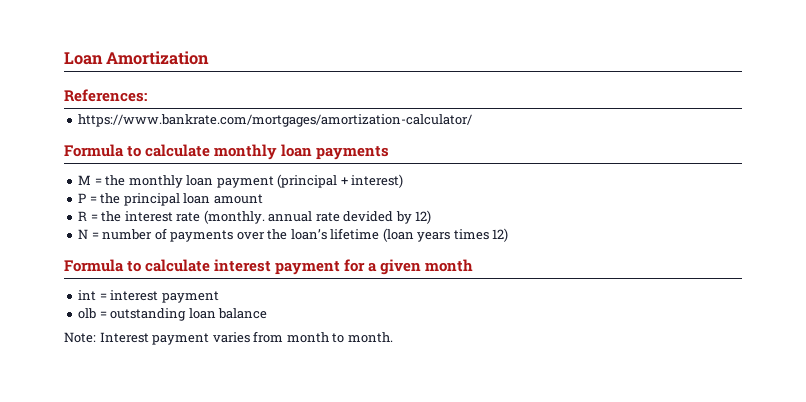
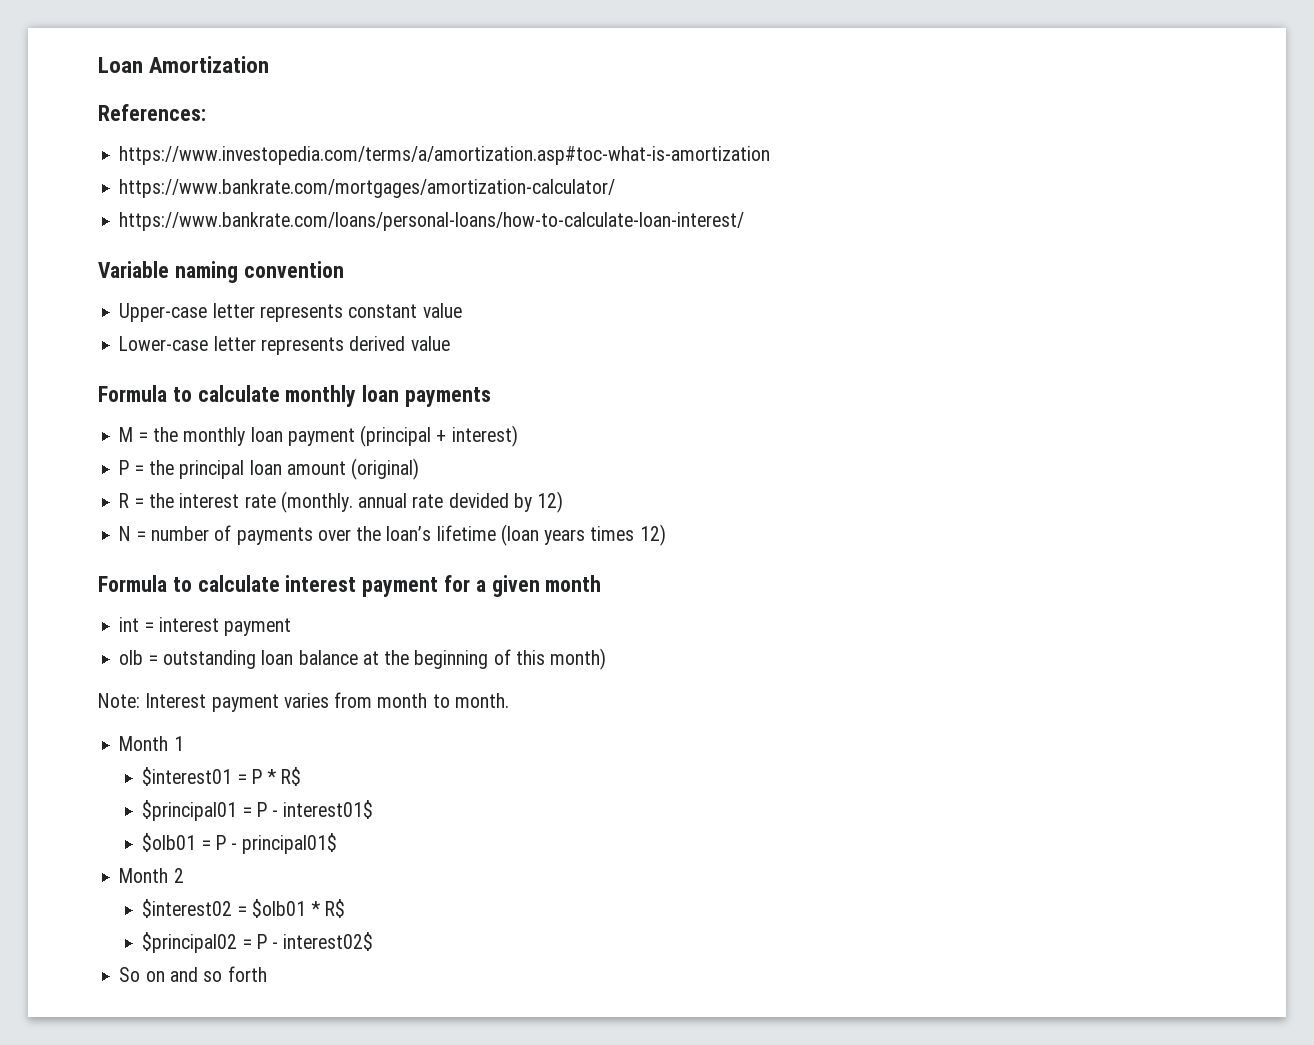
(147, 95) none -> [119,146,771,165] // https://www.investopedia.com/terms/a/amortization.asp#toc-what-is-amortization
(473, 120) none -> [119,212,745,231] [98,261,344,283] [119,303,462,322] [119,336,450,355] // https://www.bankrate.com/loans/personal-loans/how-to-calculate-loan-interest/ // Variable naming convention // Upper-case letter represents constant value // Lower-case letter represents derived value
(263, 199) none -> [351,458,420,480] (original)
(268, 313) none -> [362,648,607,670] at the beginning of this month)
(393, 337) none -> [119,736,184,751] [142,767,302,786] [142,800,374,821] [142,833,338,854] [119,868,184,883] [142,899,346,918] [142,932,374,953] [119,966,267,982] // Month 1 // $interest01 = P * R$ // $principal01 = P - interest01$ // $olb01 = P - principal01$ // Month 2 // $interest02 = $olb01 * R$ // $principal02 = P - interest02$ // So on and so forth

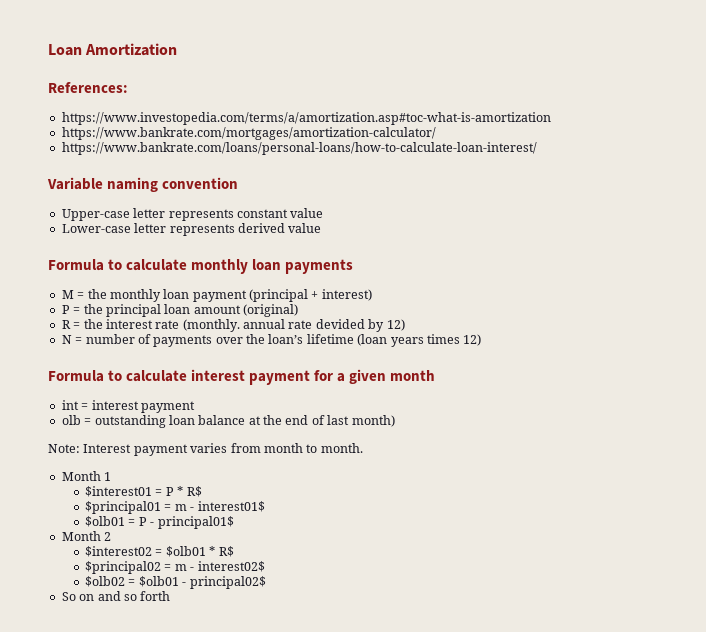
[414,649,545,669] beginning of this -> [285,415,350,425] end of last
[256,802,267,817] P -> [174,504,187,511] m
[256,934,267,949] P -> [174,564,187,571] m
(374, 941) none -> [85,576,266,589] // $olb02 = $olb01 - principal02$

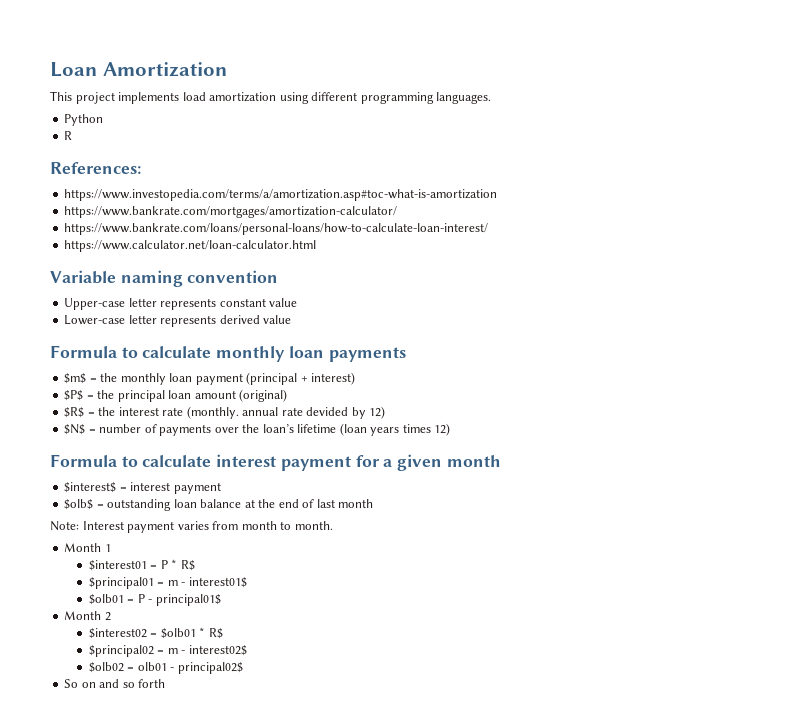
(178, 49) none -> [50,91,492,104] [64,114,104,126] [64,131,73,140] // This project implements load amortization using different programming languages. // Python // R
(537, 148) none -> [64,240,317,252] // https://www.calculator.net/loan-calculator.html
[61,290,74,299] M -> [64,373,87,384] $m$
[61,305,70,314] P -> [64,390,84,401] $P$
[61,320,71,329] R -> [64,407,85,418] $R$
[61,335,72,344] N -> [64,424,86,435] $N$
[61,400,79,410] int -> [64,482,117,493] $interest$
[61,415,81,425] olb -> [64,499,94,510] $olb$
[351,415,395,427] month) -> [338,499,374,508] month
[138,576,179,587] $olb01 -> [137,662,167,671] olb01

